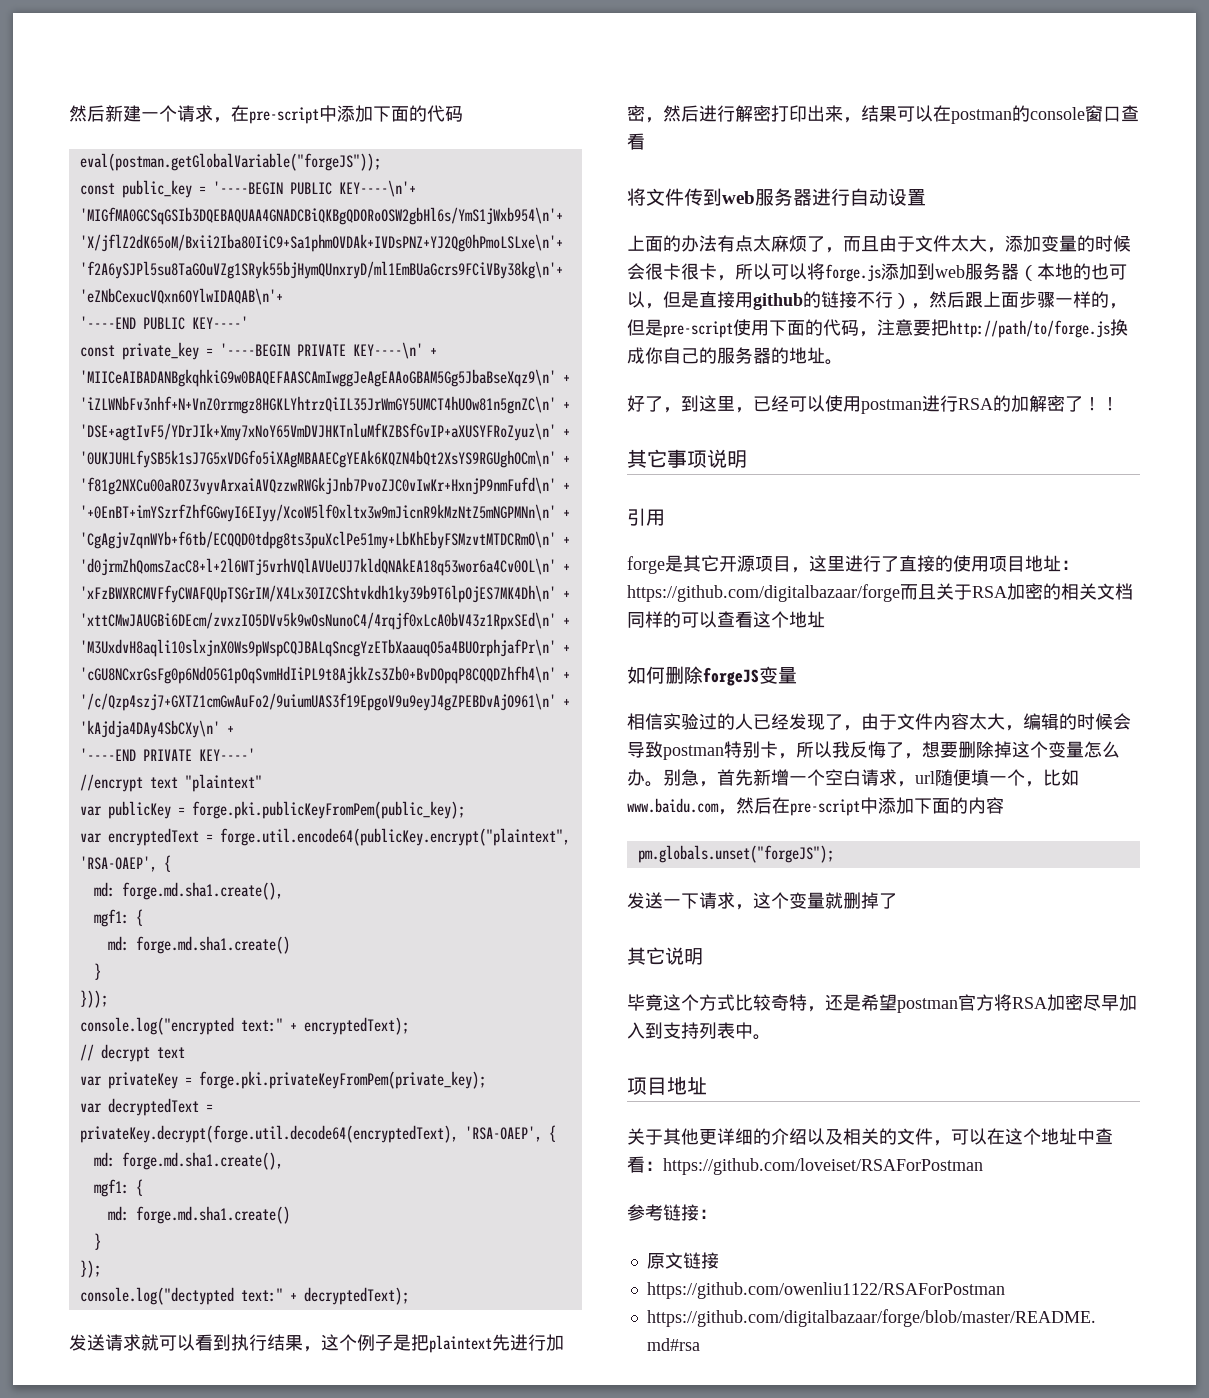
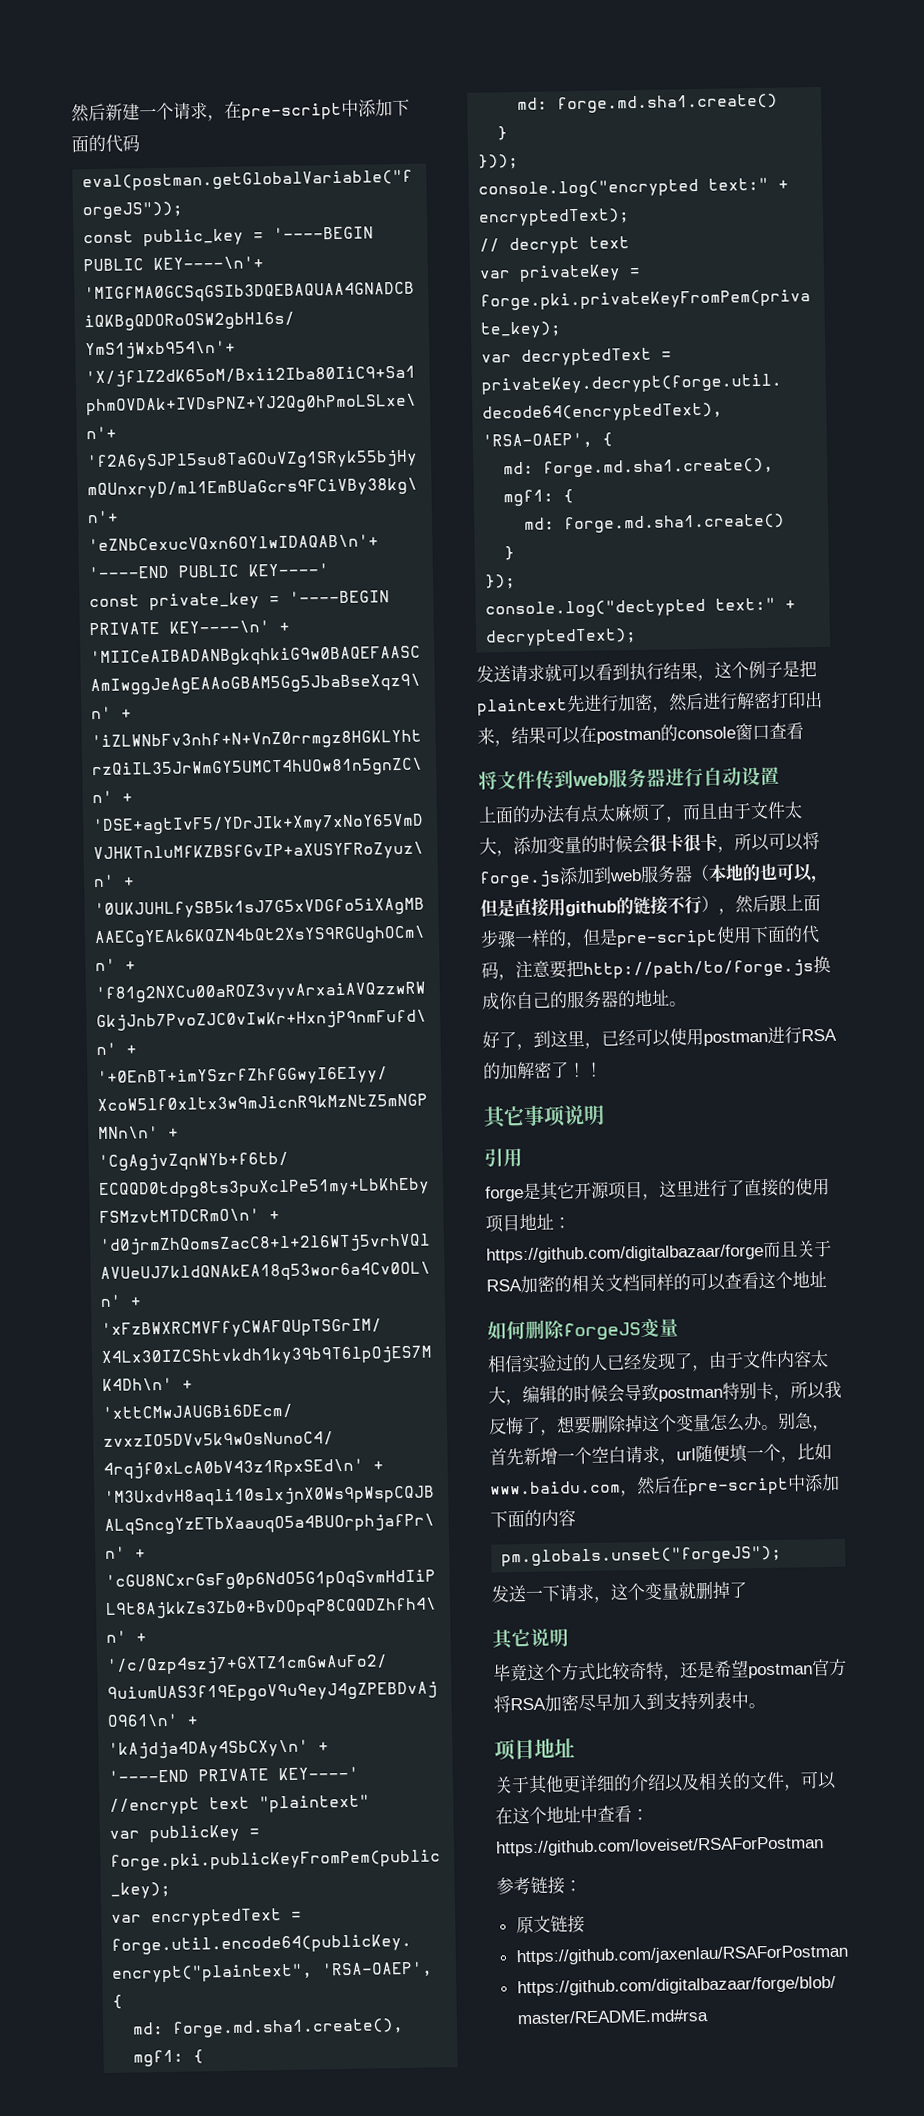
[646,1282,1005,1299] https://github.com/owenliu1122/RSAForPostman -> [515,1944,849,1966] https://github.com/jaxenlau/RSAForPostman

